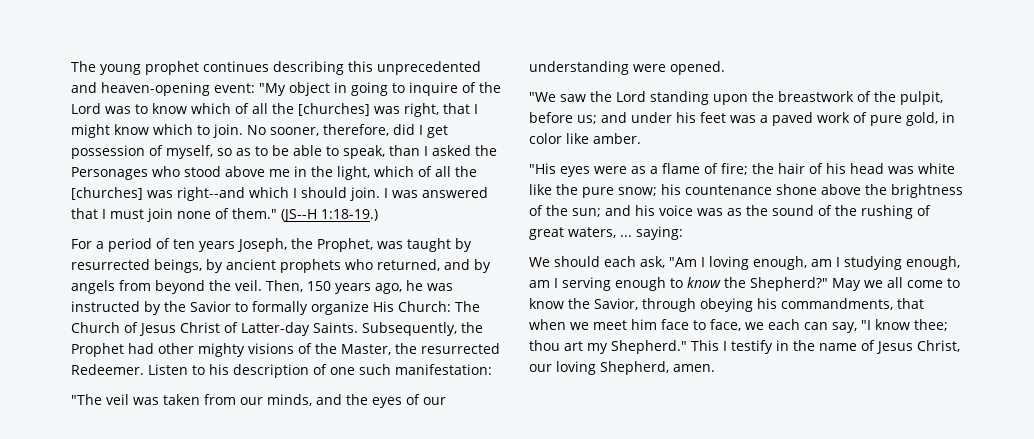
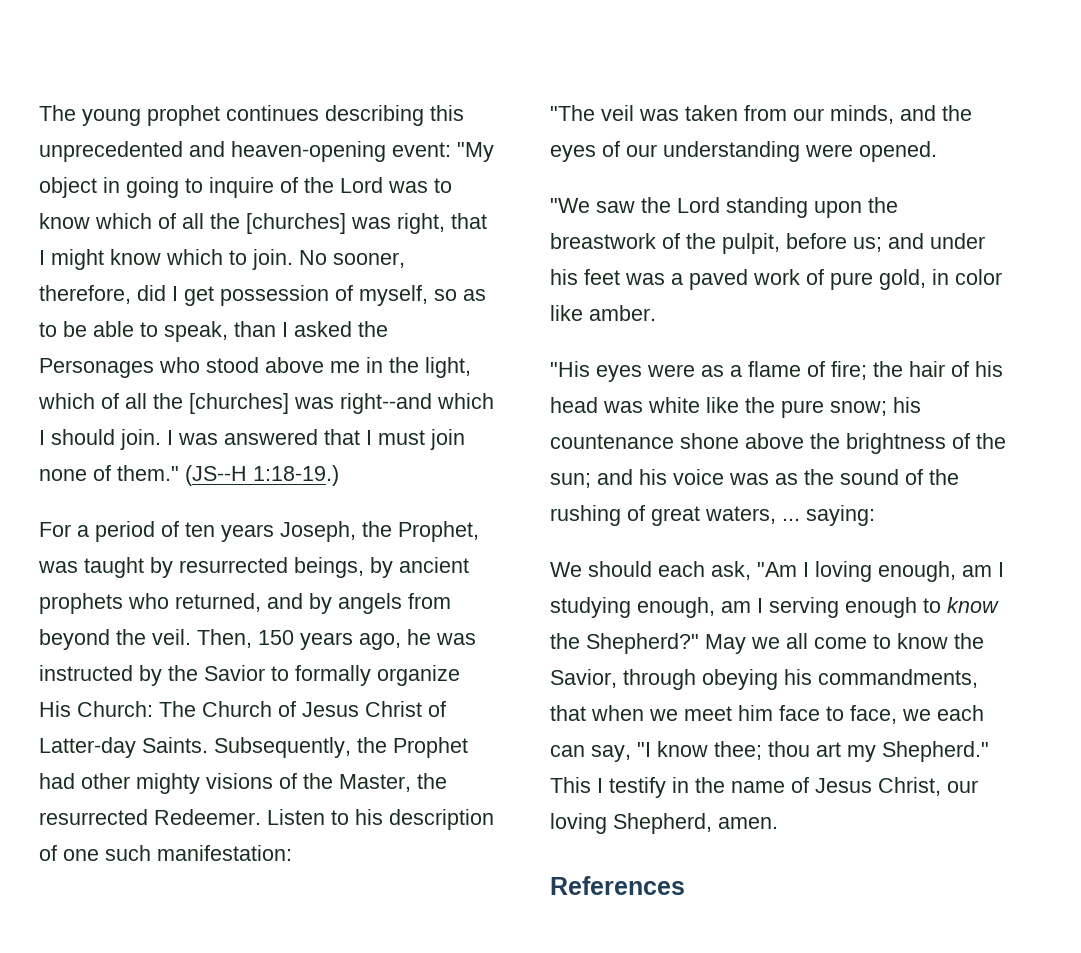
(715, 368) none -> [550,876,685,895] // References

